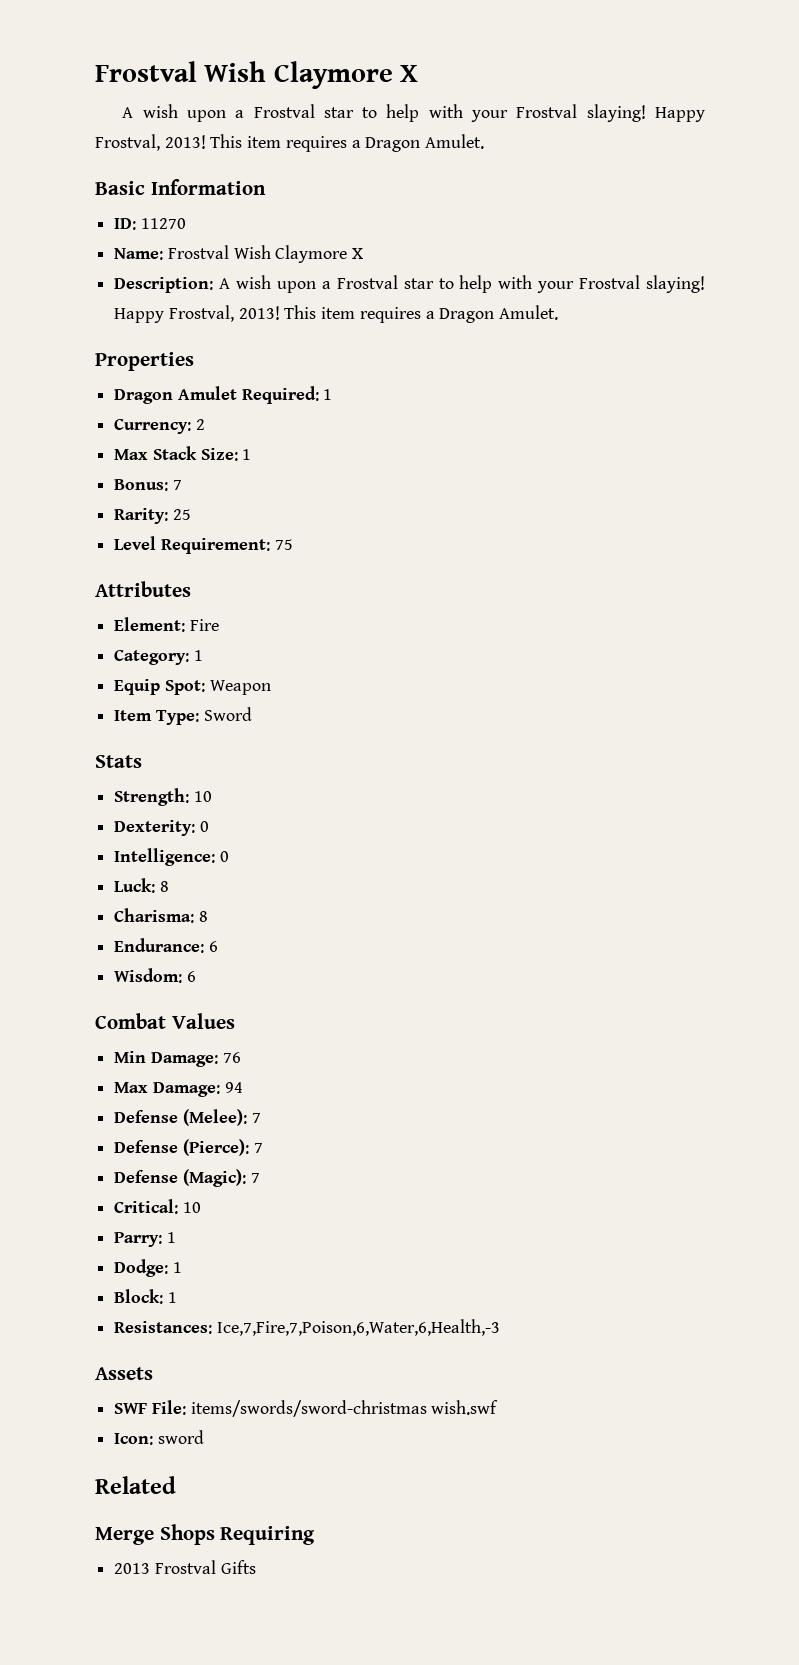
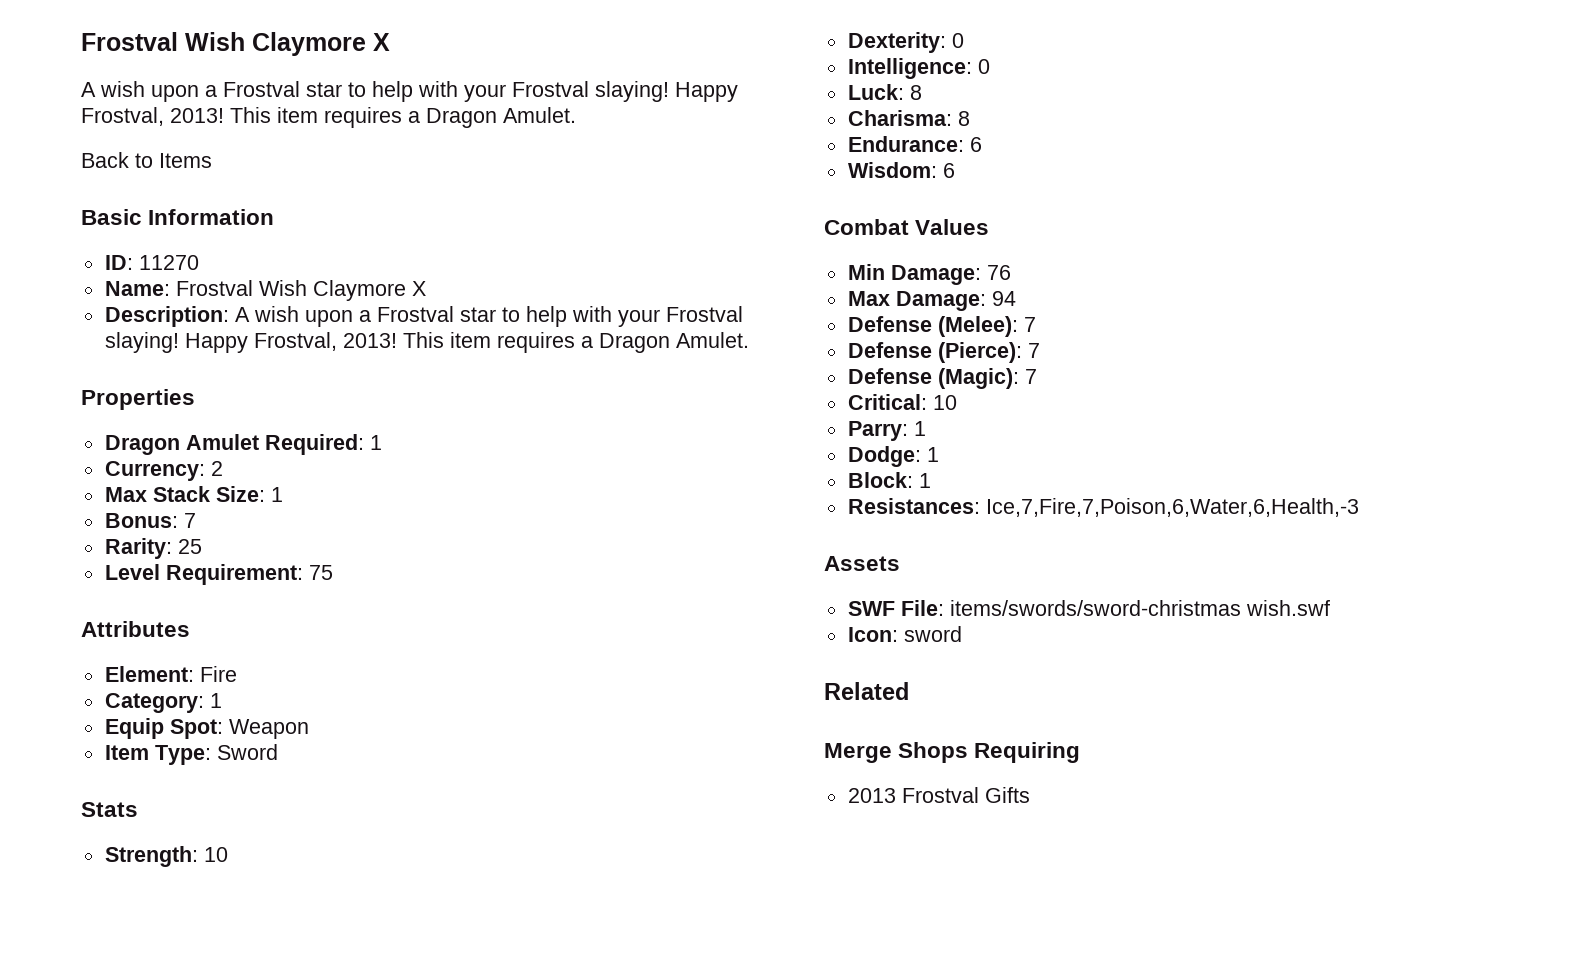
(485, 141) none -> [81,152,212,168] // Back to Items

